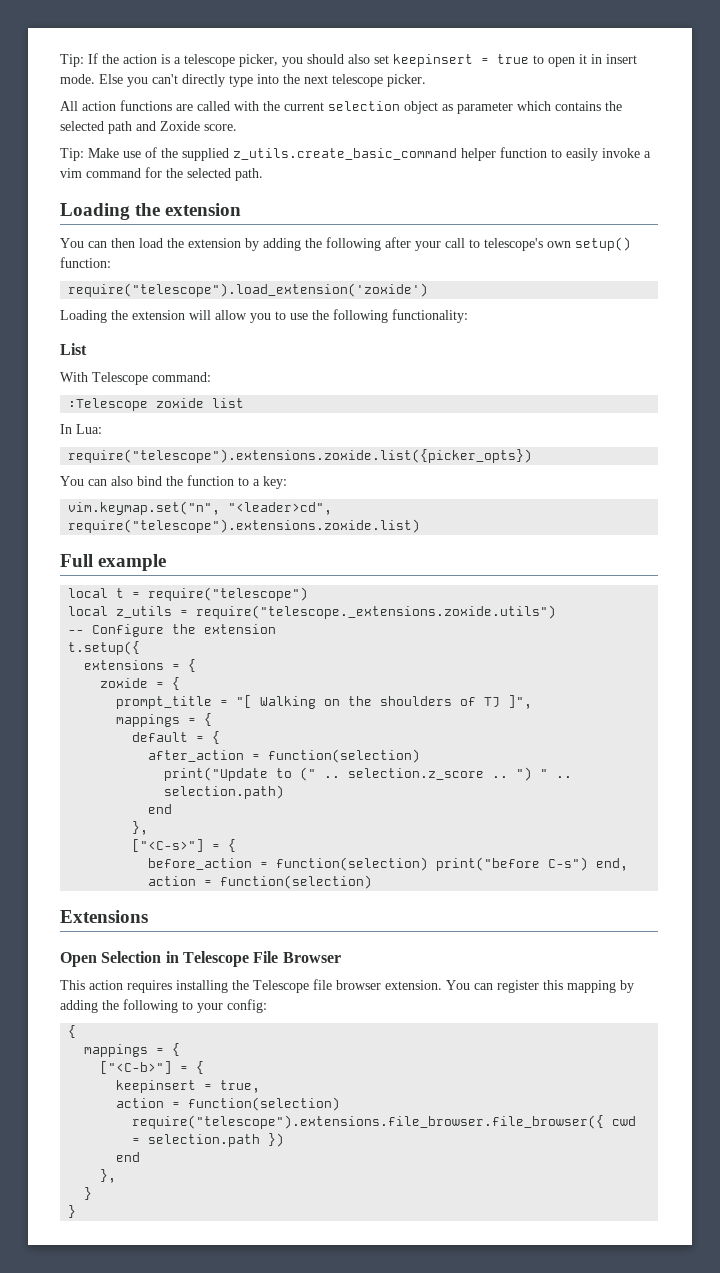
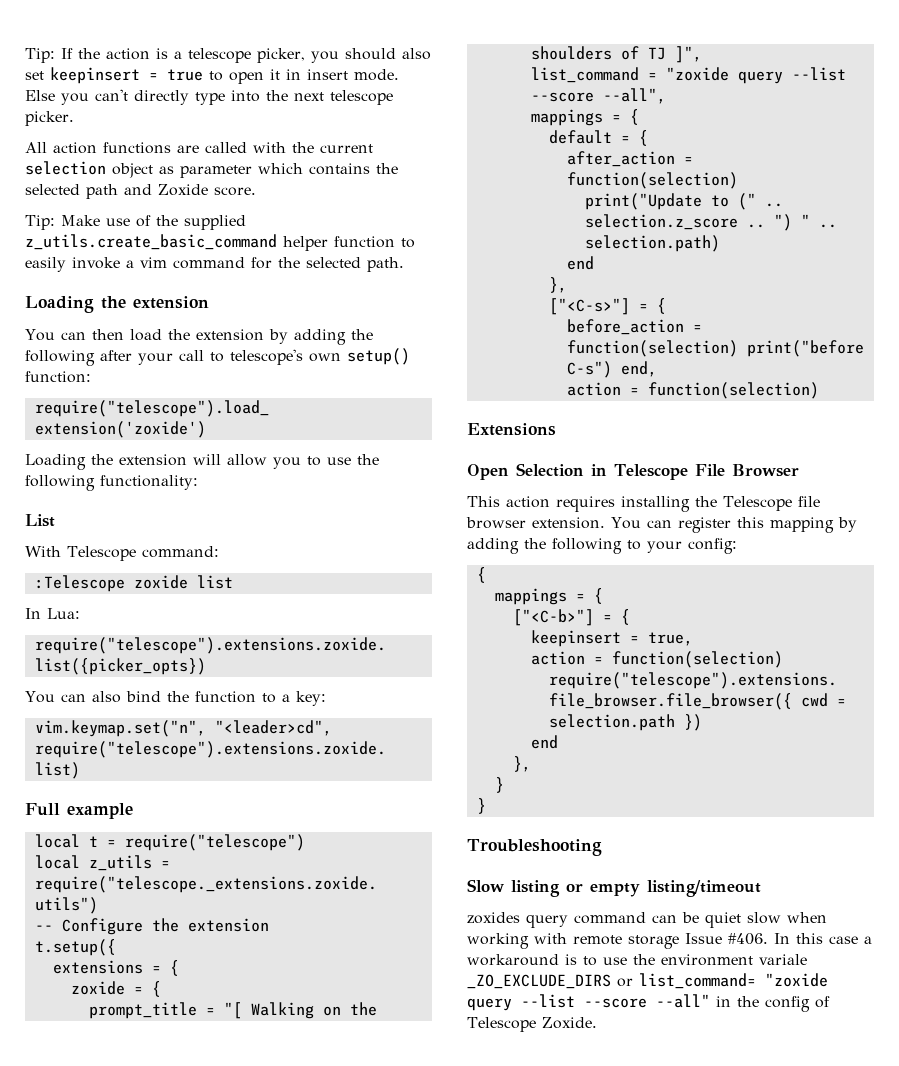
(533, 702) none -> [530,67,846,84] [530,88,666,104] // list_command = "zoxide query --list --score --all",
(77, 1211) none -> [467,839,602,856] [467,879,761,897] [467,912,827,928] [467,933,872,949] [467,954,807,966] [467,973,828,989] [467,994,830,1012] [467,1017,597,1032] // Troubleshooting // Slow listing or empty listing/timeout // zoxides query command can be quiet slow when working with remote storage Issue #406. In this case a workaround is to use the environment variale _ZO_EXCLUDE_DIRS or list_command= "zoxide query --list --score --all" in the config of Telescope Zoxide.

